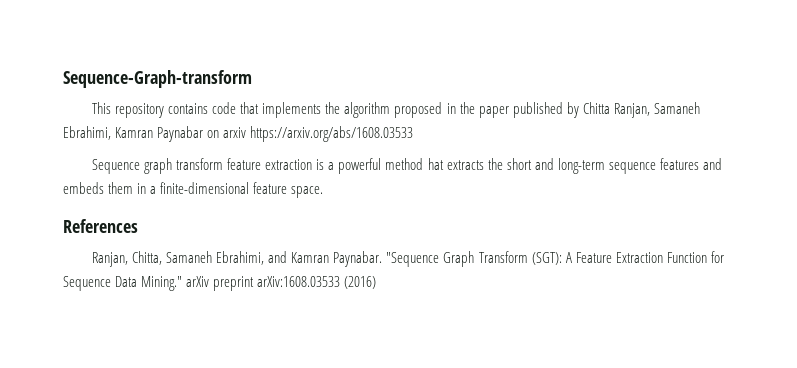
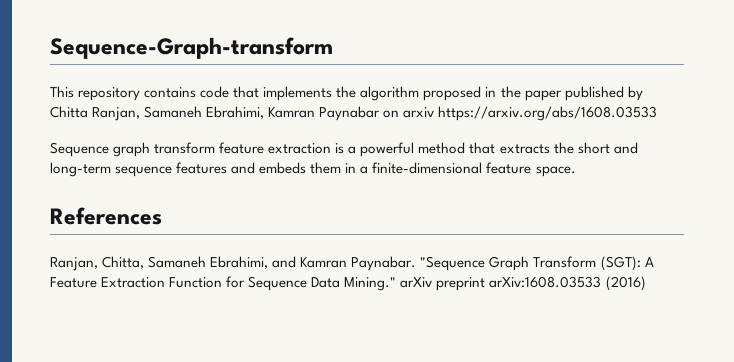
[427,158,444,170] hat -> [469,142,496,154] that

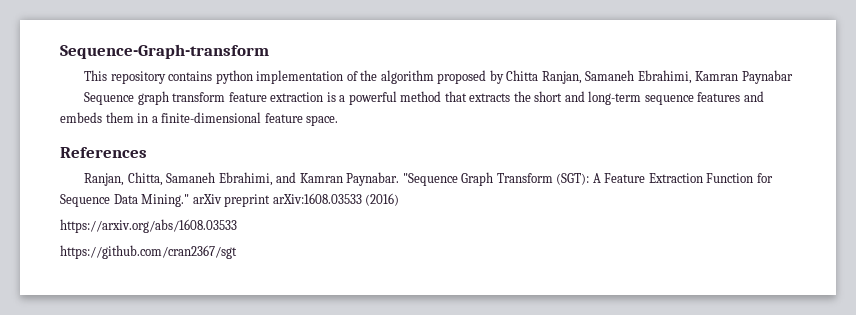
[200,86,624,101] code that implements the algorithm proposed in the paper published -> [215,70,487,84] python implementation of the algorithm proposed
[383,106,658,121] on arxiv https://arxiv.org/abs/1608.03533 -> (793, 77) none
(646, 283) none -> [60,219,237,233] [60,245,237,259] // https://arxiv.org/abs/1608.03533 // https://github.com/cran2367/sgt

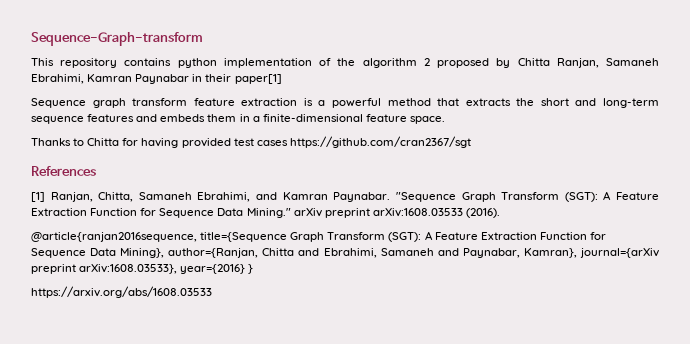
(434, 77) none -> [423,58,430,66] 2
(793, 77) none -> [192,74,282,84] in their paper[1]
(339, 120) none -> [31,136,471,148] // Thanks to Chitta for having provided test cases https://github.com/cran2367/sgt
(147, 152) none -> [31,192,45,202] [1]
[365,193,400,206] (2016) -> [465,208,500,218] [31,231,606,242] [31,248,659,258] [31,264,254,274] (2016). // @article{ranjan2016sequence, title={Sequence Graph Transform (SGT): A Feature Extraction Function for Sequence Data Mining}, author={Ranjan, Chitta and Ebrahimi, Samaneh and Paynabar, Kamran}, journal={arXiv preprint arXiv:1608.03533}, year={2016} }
[60,245,237,259] // https://github.com/cran2367/sgt -> (212, 292) none

